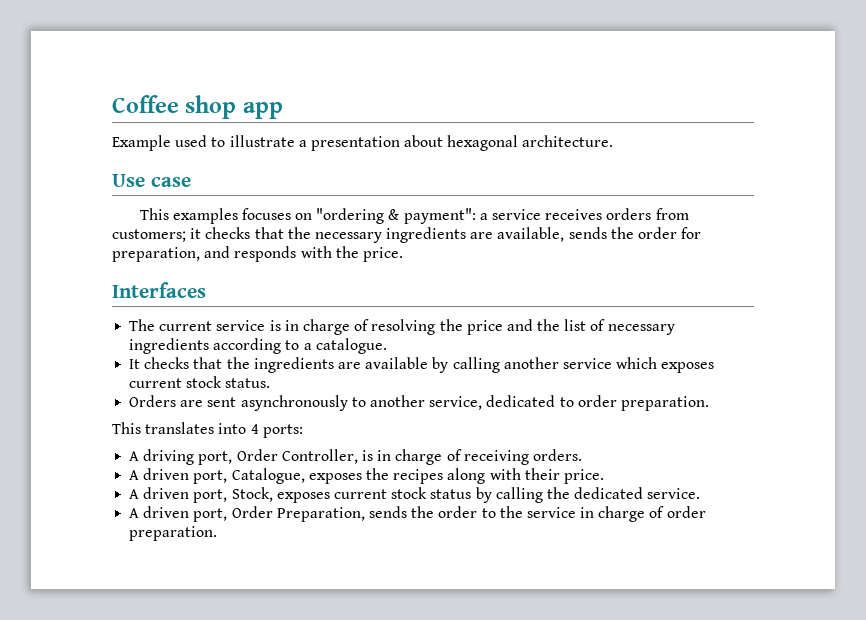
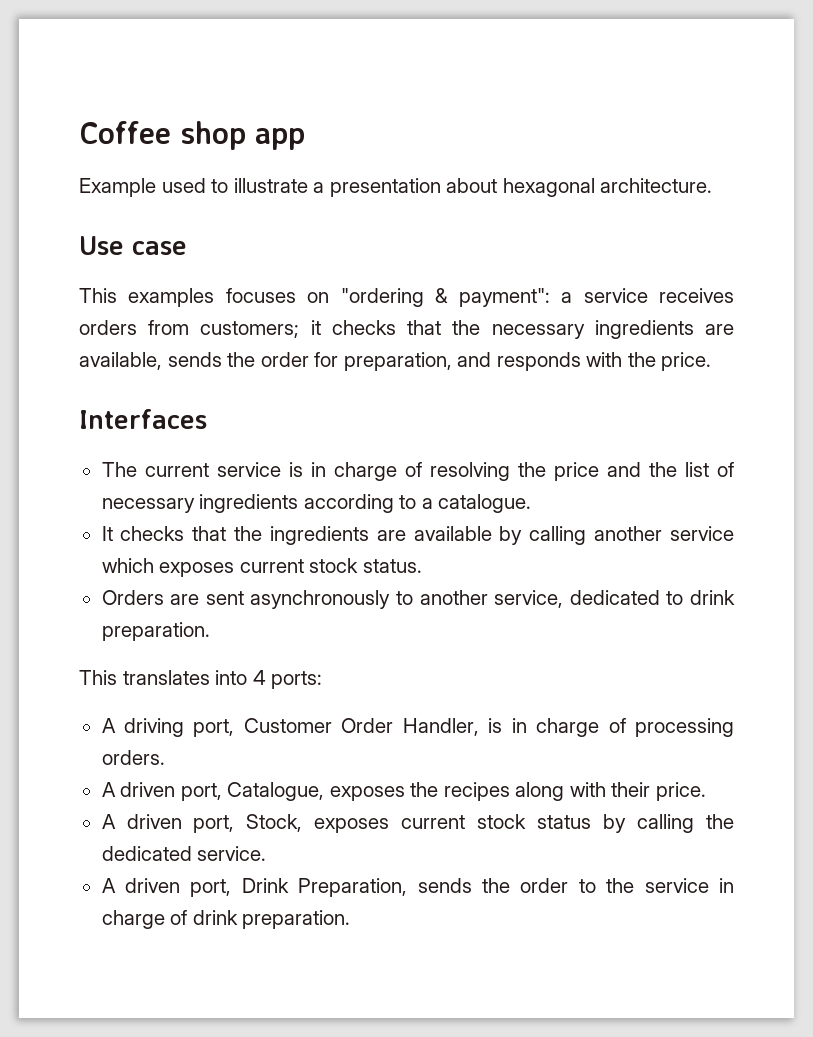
[577,395,617,407] order -> [690,590,736,605] drink
[236,449,529,465] Order Controller, is in charge of receiving -> [243,718,734,737] Customer Order Handler, is in charge of processing
[231,506,273,518] Order -> [241,878,289,893] Drink
[666,506,706,518] order -> [192,910,238,925] drink

